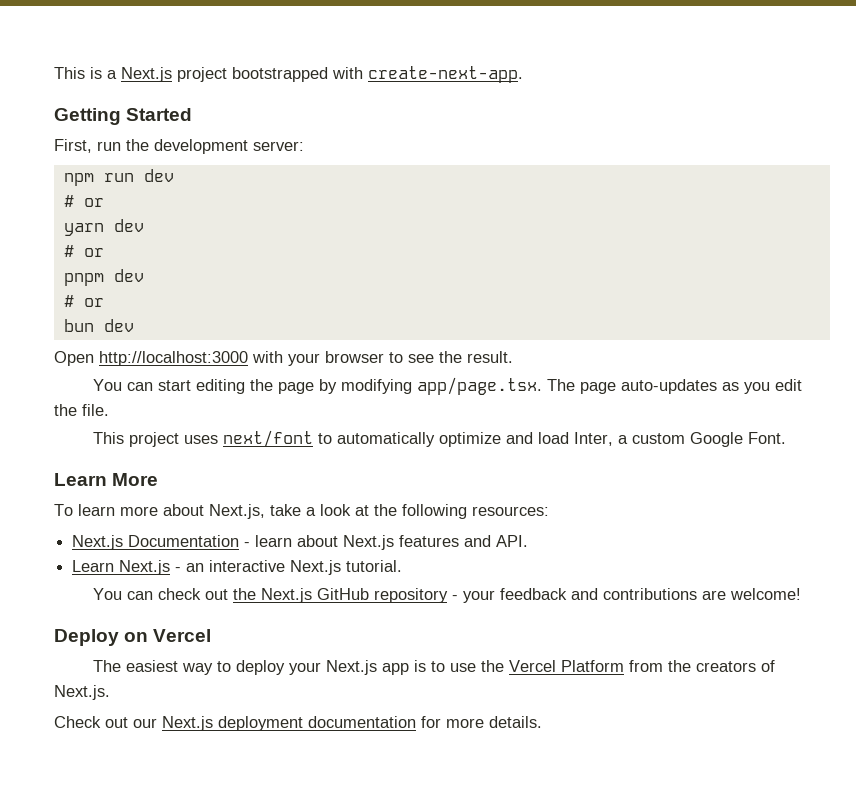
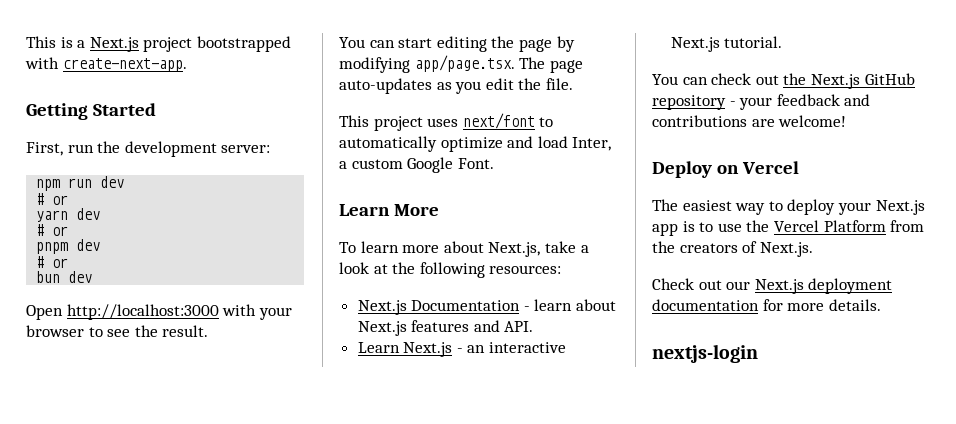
(542, 722) none -> [652,344,758,363] // nextjs-login

